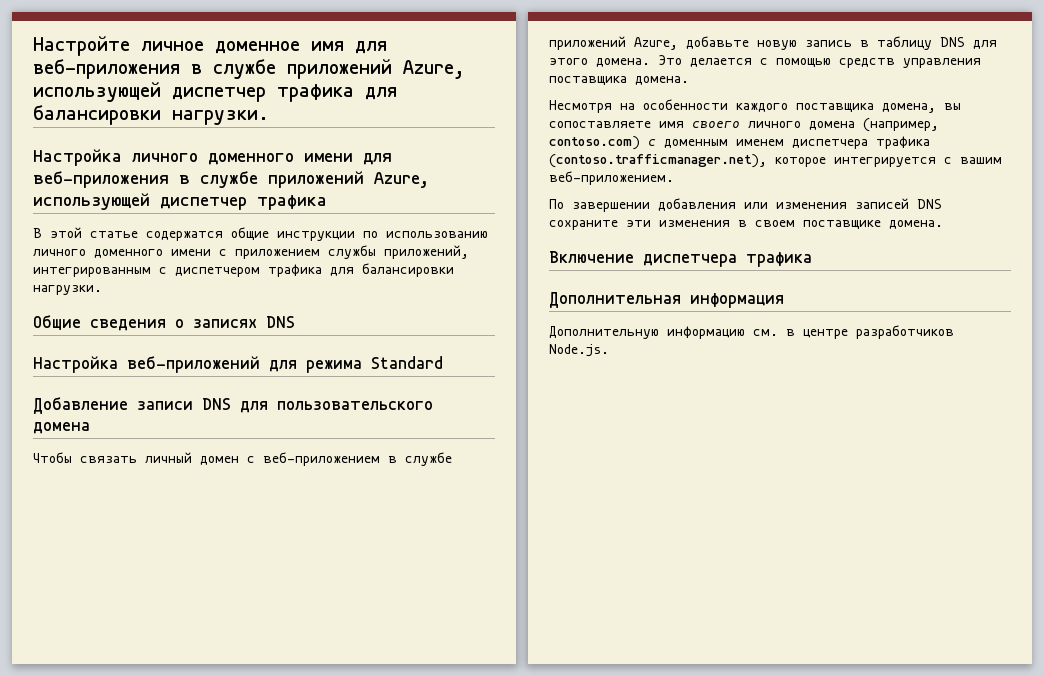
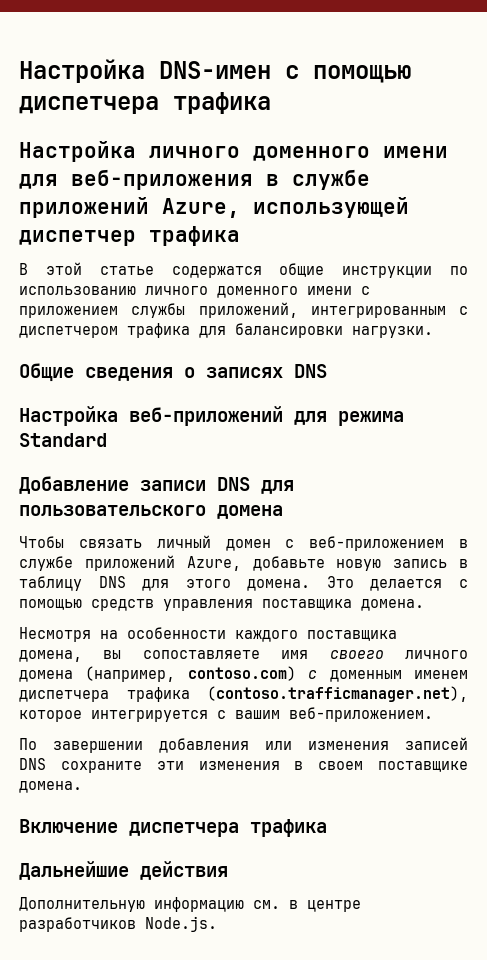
[33,36,387,56] [33,58,465,79] [33,82,397,102] [33,104,269,125] Настройте личное доменное имя для веб-приложения в службе приложений Azure, использующей диспетчер трафика для балансировки нагрузки. -> [19,59,411,83] [19,92,271,114] Настройка DNS-имен с помощью диспетчера трафика
[549,292,784,308] Дополнительная информация -> [19,861,228,880] Дальнейшие действия

